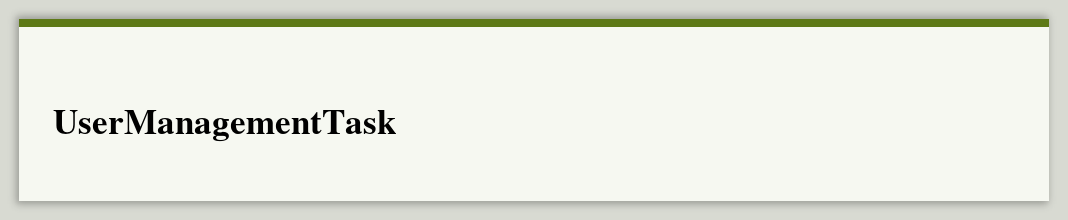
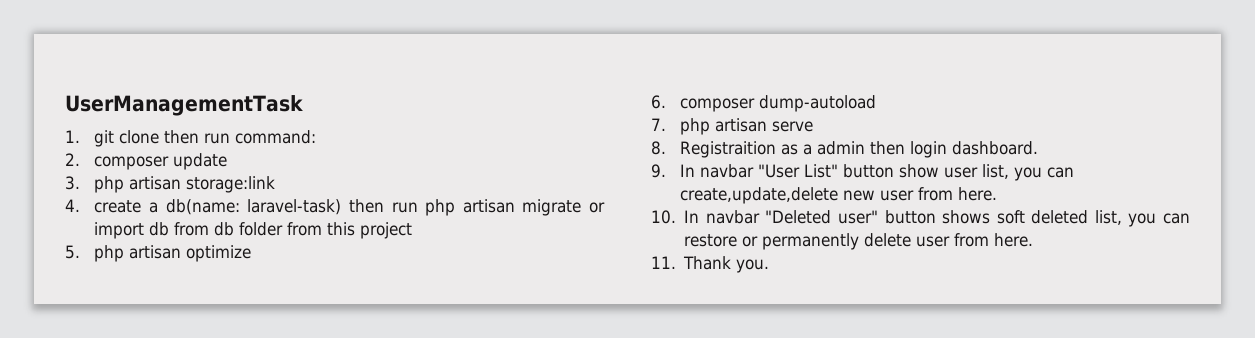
(396, 126) none -> [65,130,317,147] [65,153,228,170] [65,176,276,193] [65,199,606,216] [94,222,413,239] [65,245,252,262] [651,95,877,112] [651,118,814,135] [651,141,1039,158] [651,164,1075,181] [680,187,998,204] [651,210,1190,227] [684,233,1034,250] [651,256,770,273] // 1. git clone then run command: // 2. composer update // 3. php artisan storage:link // 4. create a db(name: laravel-task) then run php artisan migrate or import db from db folder from this project // 5. php artisan optimize // 6. composer dump-autoload // 7. php artisan serve // 8. Registraition as a admin then login dashboard. // 9. In navbar "User List" button show user list, you can create,update,delete new user from here. // 10. In navbar "Deleted user" button shows soft deleted list, you can restore or permanently delete user from here. // 11. Thank you.

